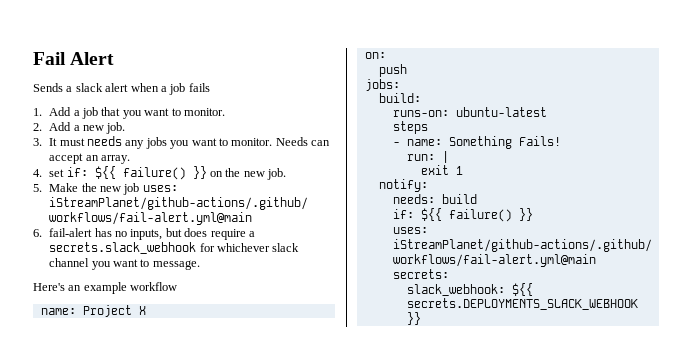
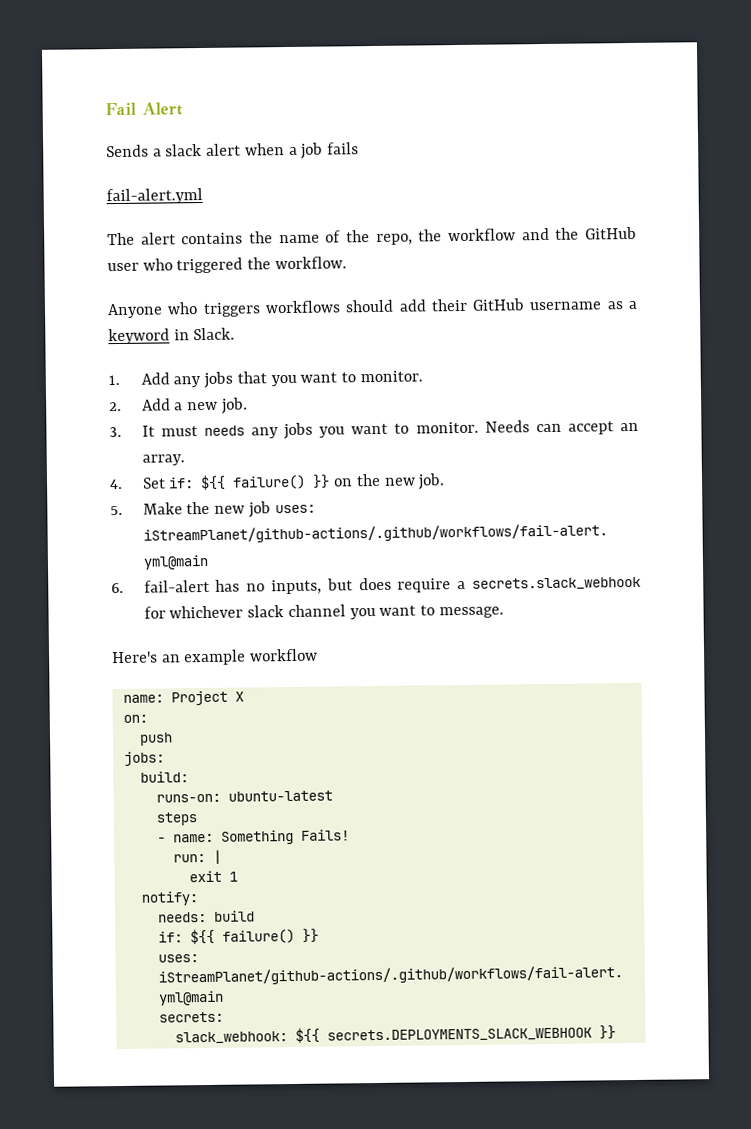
(210, 87) none -> [106,187,203,205] [107,226,638,246] [107,256,347,274] [107,298,638,319] [108,327,236,345] // fail-alert.yml // The alert contains the name of the repo, the workflow and the GitHub user who triggered the workflow. // Anyone who triggers workflows should add their GitHub username as a keyword in Slack.
[73,107,99,119] a job -> [173,371,234,388] any jobs
[49,169,65,177] set -> [141,477,166,489] Set

